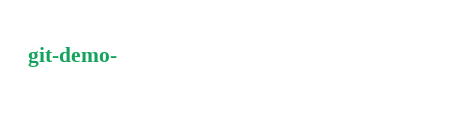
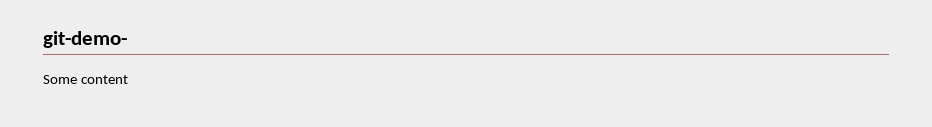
(117, 57) none -> [43,75,128,84] // Some content

